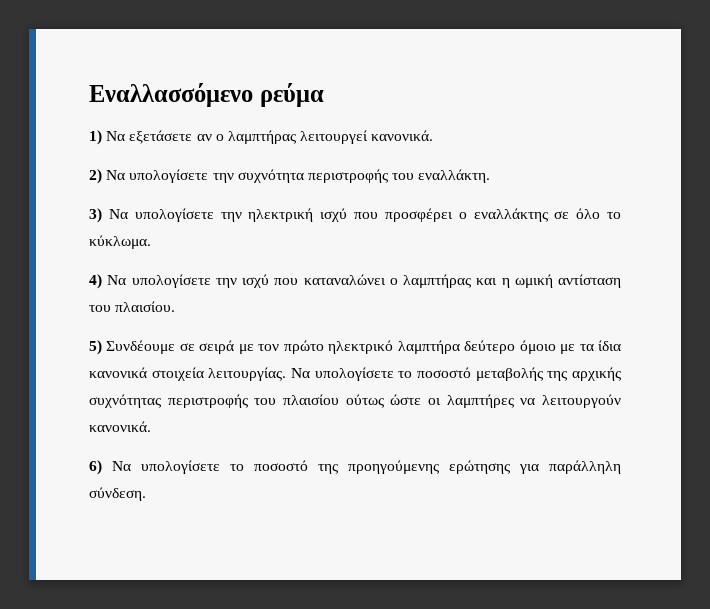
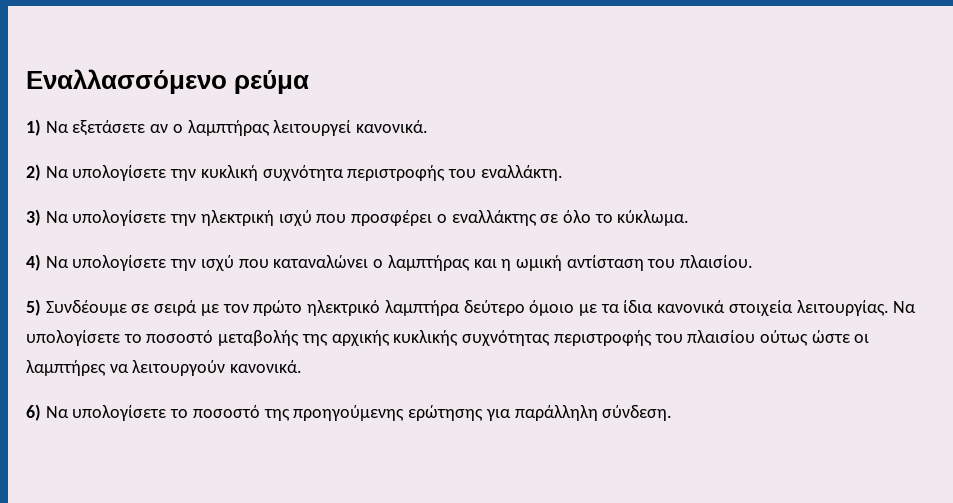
(234, 178) none -> [200,165,258,181] κυκλική
(622, 374) none -> [393,330,459,346] κυκλικής

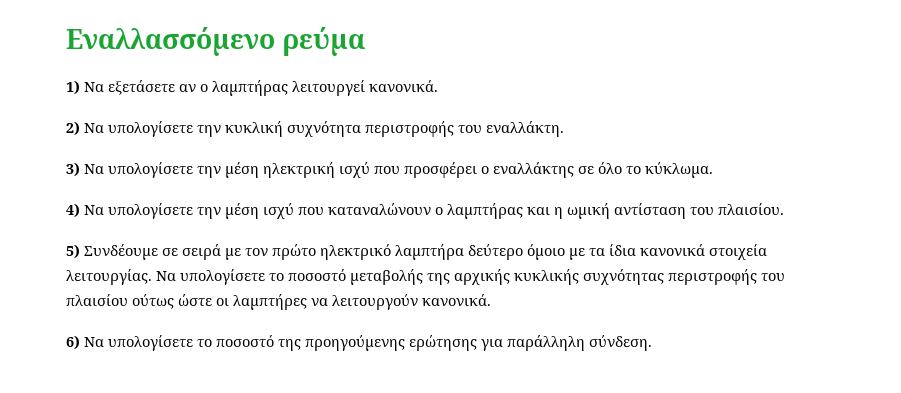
(197, 220) none -> [225,162,259,178] μέση
[200,255,369,271] ισχύ που καταναλώνει -> [225,203,431,219] μέση ισχύ που καταναλώνουν

